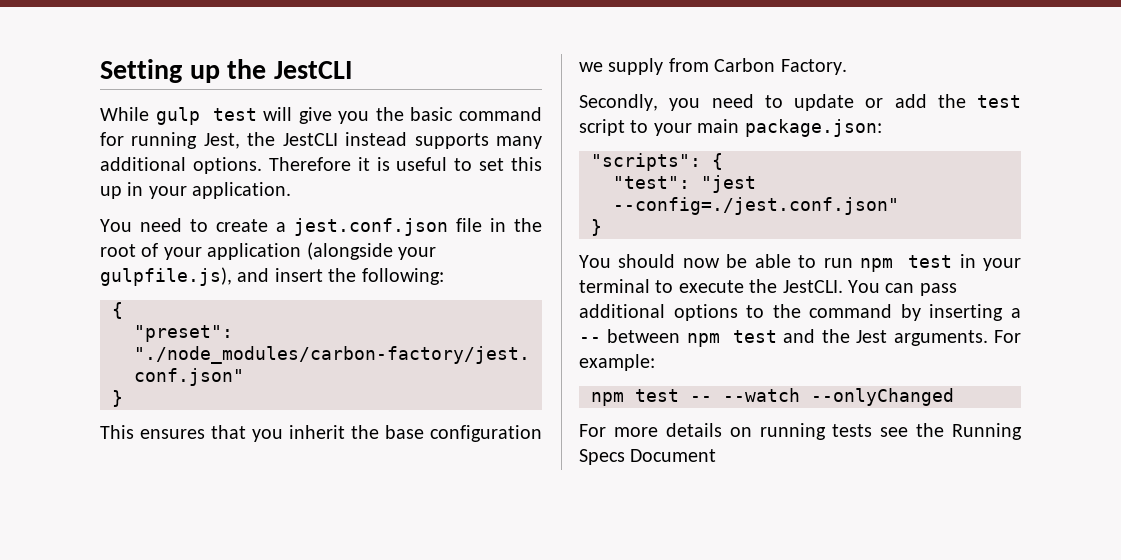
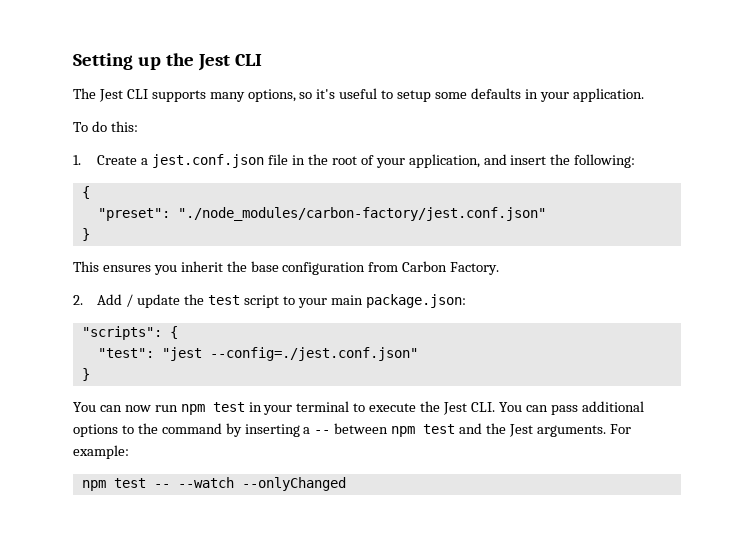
[273,61,352,79] [100,107,542,125] [100,132,542,149] [100,157,542,174] [100,182,292,199] [100,218,268,232] JestCLI // While gulp test will give you the basic command for running Jest, the JestCLI instead supports many additional options. Therefore it is useful to set this up in your application. // You need to create -> [197,54,262,71] [73,88,644,102] [73,121,138,132] [73,155,138,165] Jest CLI // The Jest CLI supports many options, so it's useful to setup some defaults in your application. // To do this: // 1. Create
[207,242,436,260] [100,267,232,286] application (alongside your gulpfile.js), -> [408,154,480,168] application,
[211,425,246,439] that -> (151, 268) none
[579,58,664,75] we supply -> (366, 268) none
[579,94,927,111] Secondly, you need to update or add -> [73,294,181,308] 2. Add / update
[618,254,817,268] should now be able to -> [99,405,151,412] can now
[782,280,843,293] JestCLI. -> [443,402,495,415] Jest CLI.
[579,423,1022,440] [579,449,717,465] // For more details on running tests see the Running Specs Document -> (346, 484) none

